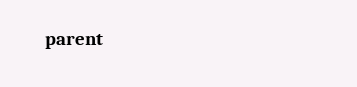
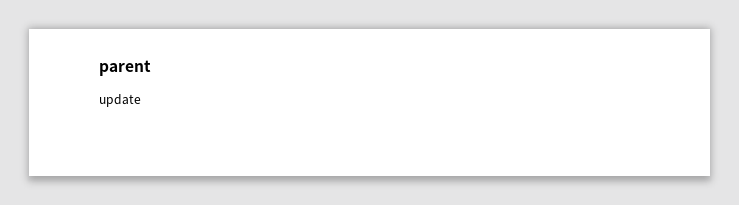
(103, 41) none -> [99,94,141,107] // update

